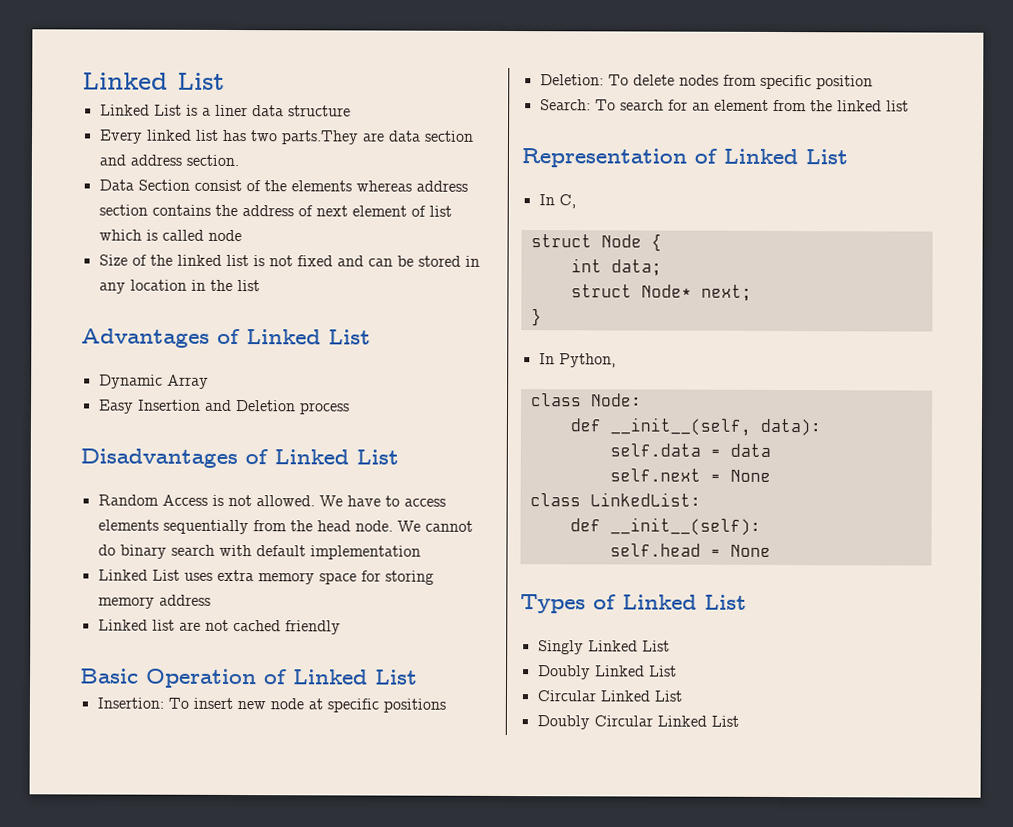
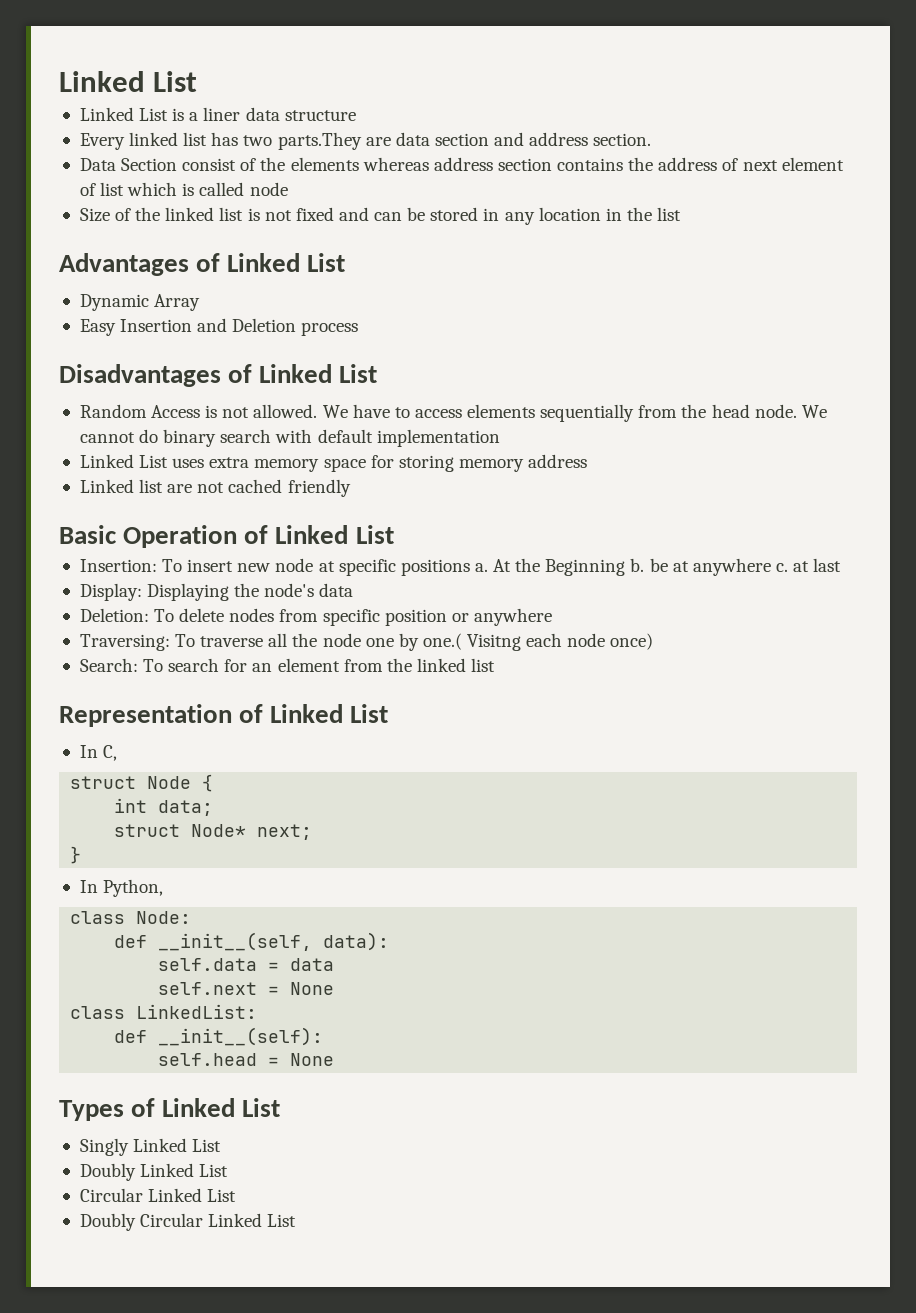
(446, 705) none -> [474,558,842,576] [79,583,354,601] a. At the Beginning b. be at anywhere c. at last // Display: Displaying the node's data
(873, 82) none -> [451,608,552,626] [79,633,654,651] or anywhere // Traversing: To traverse all the node one by one.( Visitng each node once)

